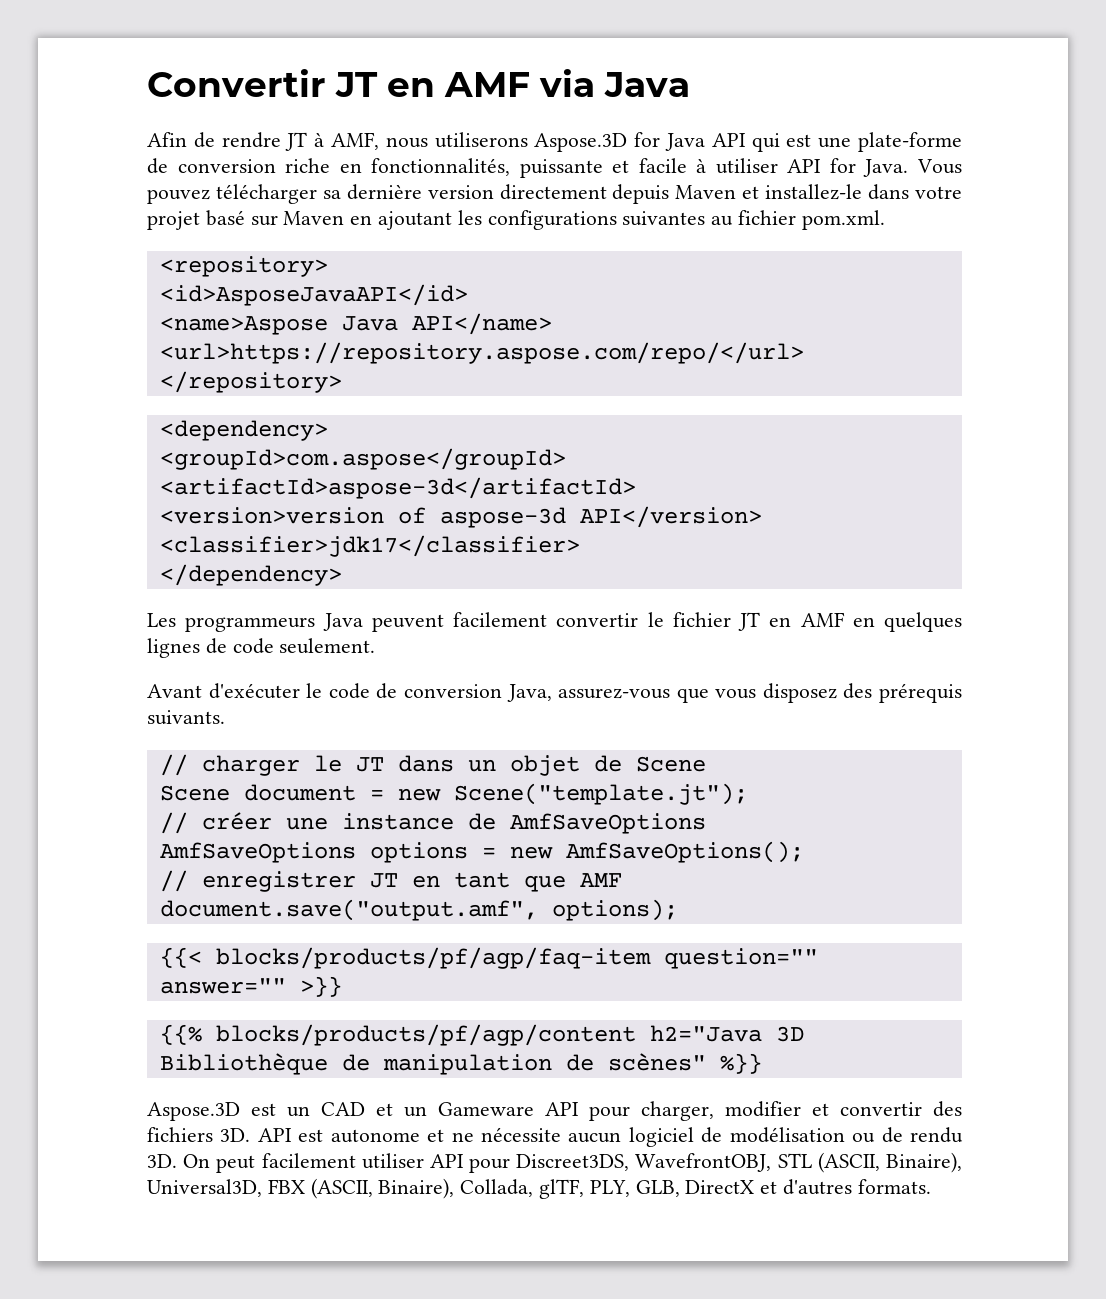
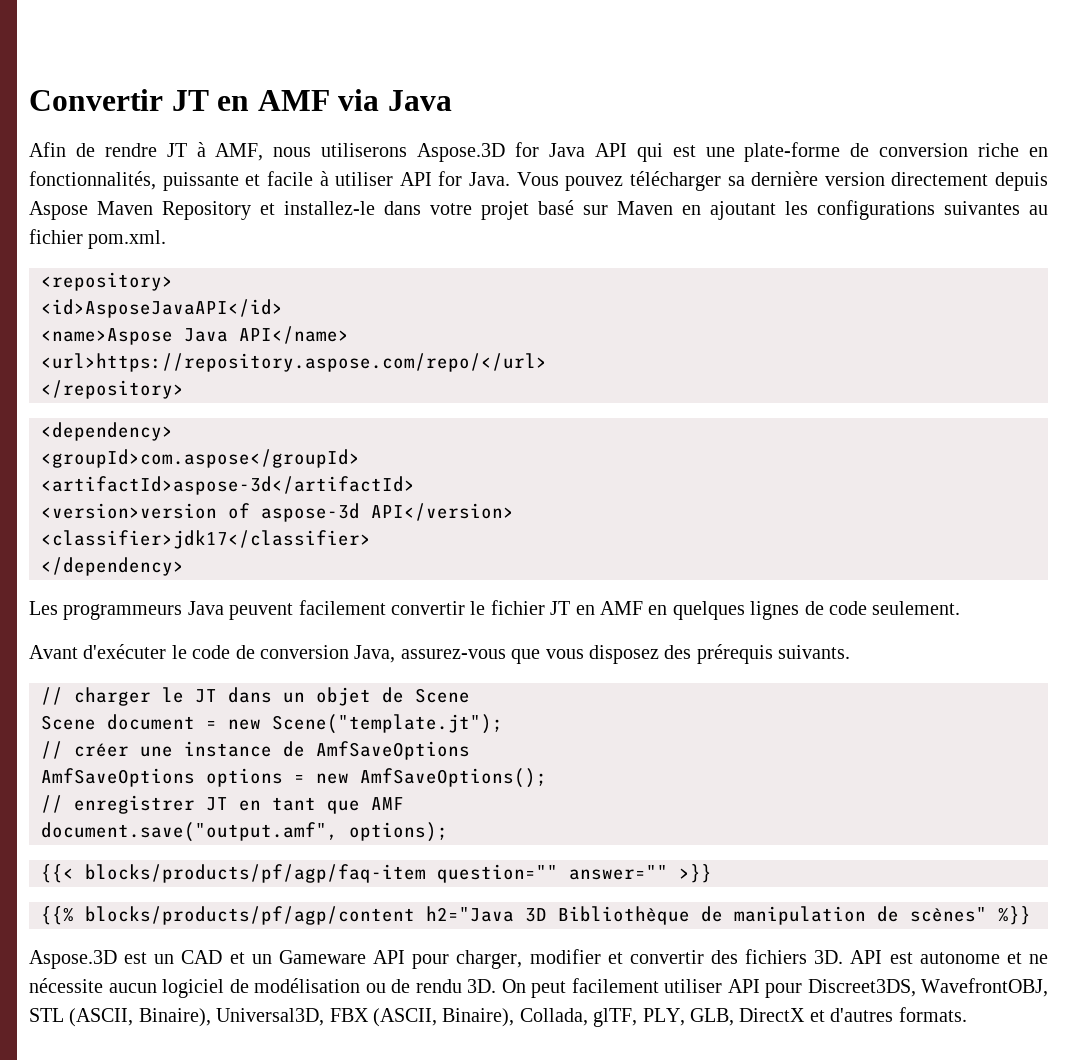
[675,185,737,199] Maven -> [29,201,251,220] Aspose Maven Repository

